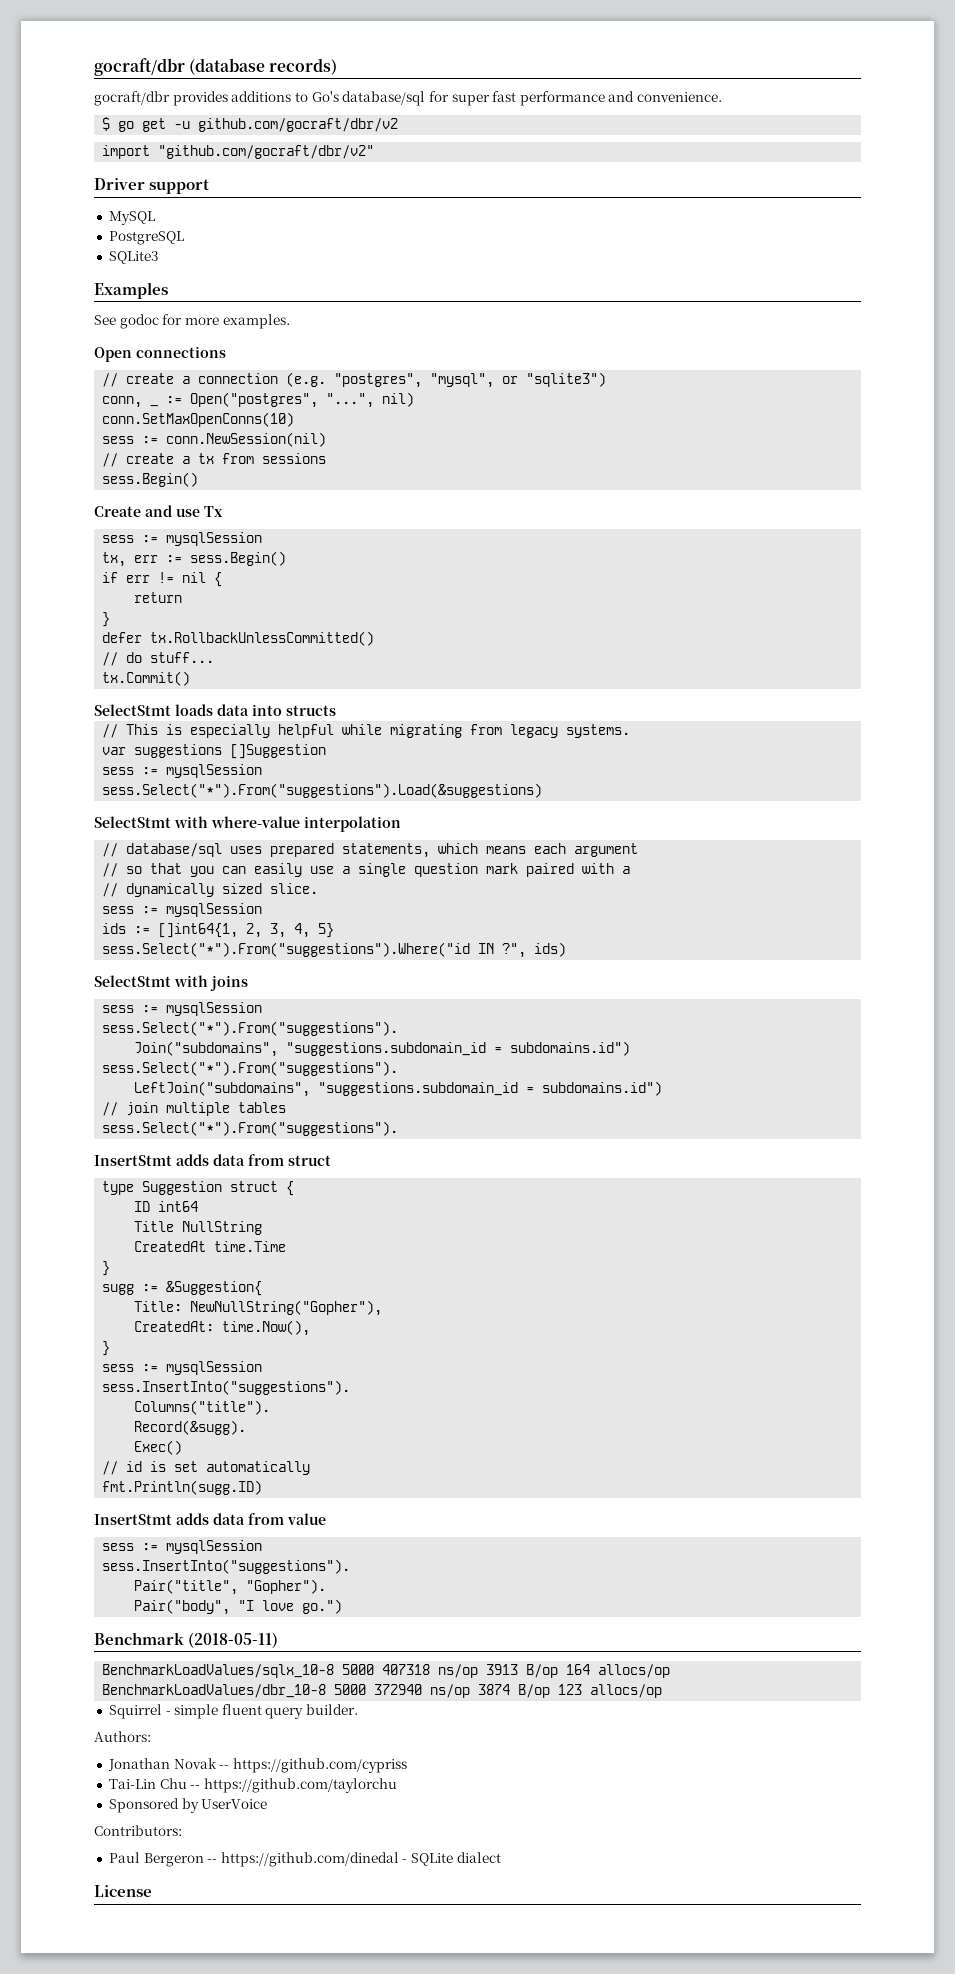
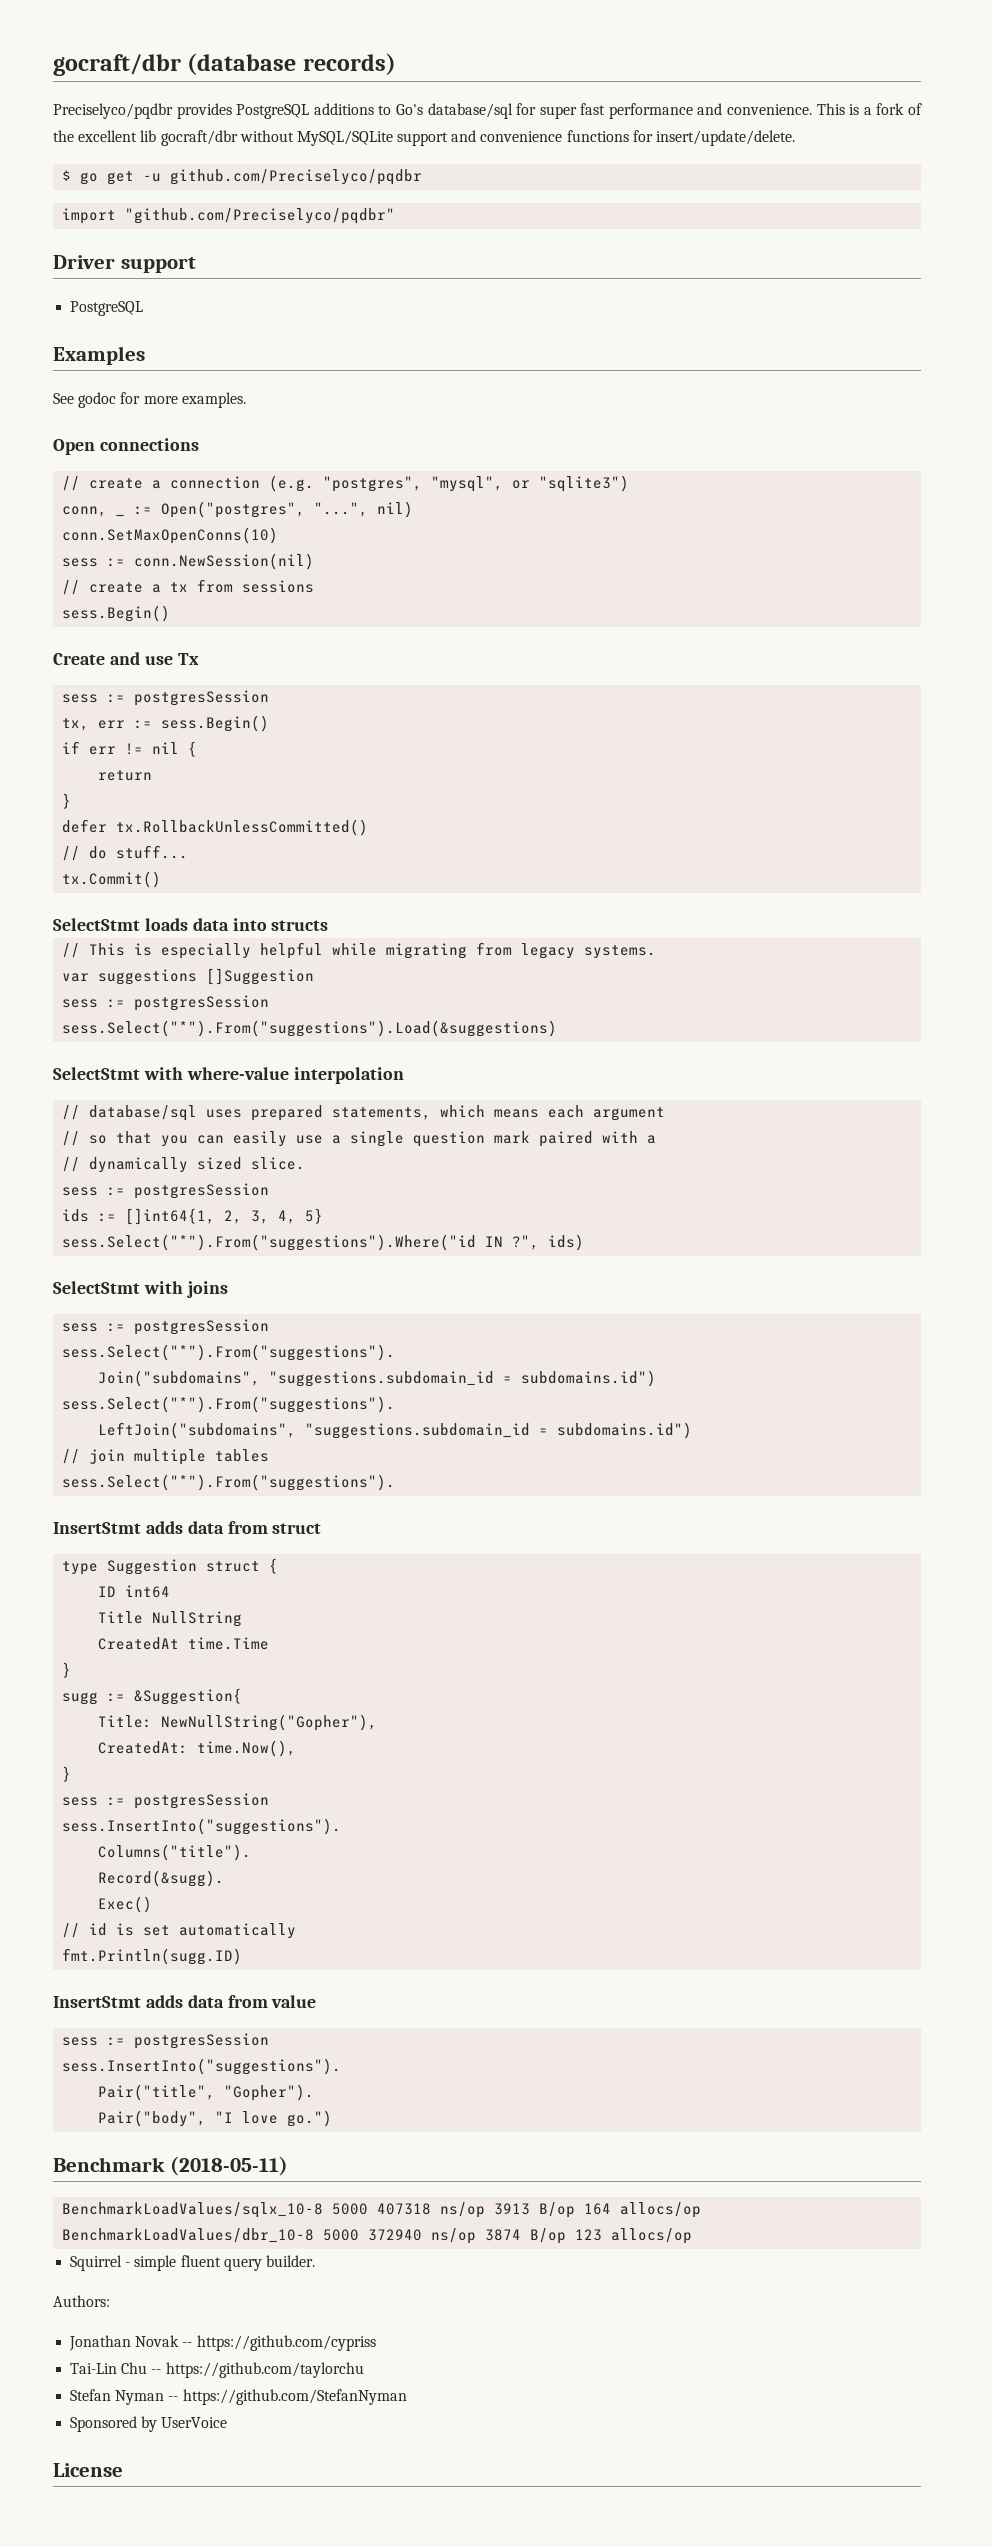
[94,91,228,106] gocraft/dbr provides -> [53,103,310,119] Preciselyco/pqdbr provides PostgreSQL
(723, 97) none -> [816,103,923,115] [53,130,796,146] This is a fork of the excellent lib gocraft/dbr without MySQL/SQLite support and convenience functions for insert/update/delete.
[198,118,399,132] github.com/gocraft/dbr/v2 -> [170,169,423,185] github.com/Preciselyco/pqdbr
[158,145,375,159] "github.com/gocraft/dbr/v2" -> [125,208,396,224] "github.com/Preciselyco/pqdbr"
[108,211,155,225] [108,231,184,245] [108,251,159,264] // MySQL // PostgreSQL // SQLite3 -> [70,301,144,316] // PostgreSQL
[166,532,263,546] mysqlSession -> [134,690,270,706] postgresSession
[166,764,263,778] mysqlSession -> [134,995,270,1011] postgresSession
[166,903,263,917] mysqlSession -> [134,1183,270,1199] postgresSession
[166,1002,263,1016] mysqlSession -> [134,1319,270,1335] postgresSession
[166,1361,263,1375] mysqlSession -> [134,1793,270,1809] postgresSession
[166,1540,263,1554] mysqlSession -> [134,2033,270,2049] postgresSession
(397, 1785) none -> [70,2389,407,2405] // Stefan Nyman -- https://github.com/StefanNyman
[94,1825,182,1836] [108,1852,501,1867] // Contributors: // Paul Bergeron -- https://github.com/dinedal - SQLite dialect -> (228, 2422) none

